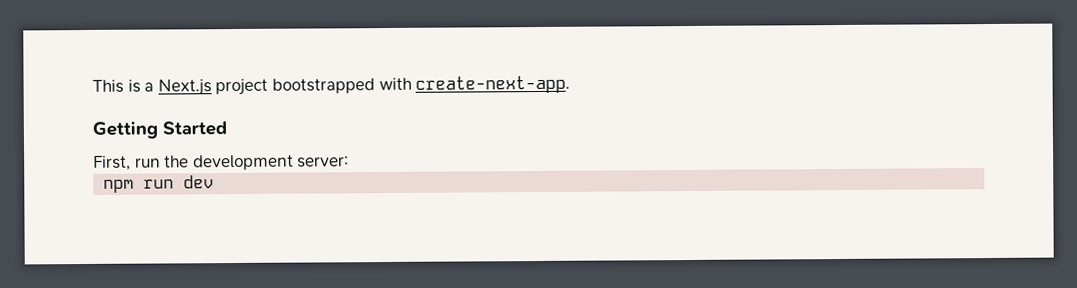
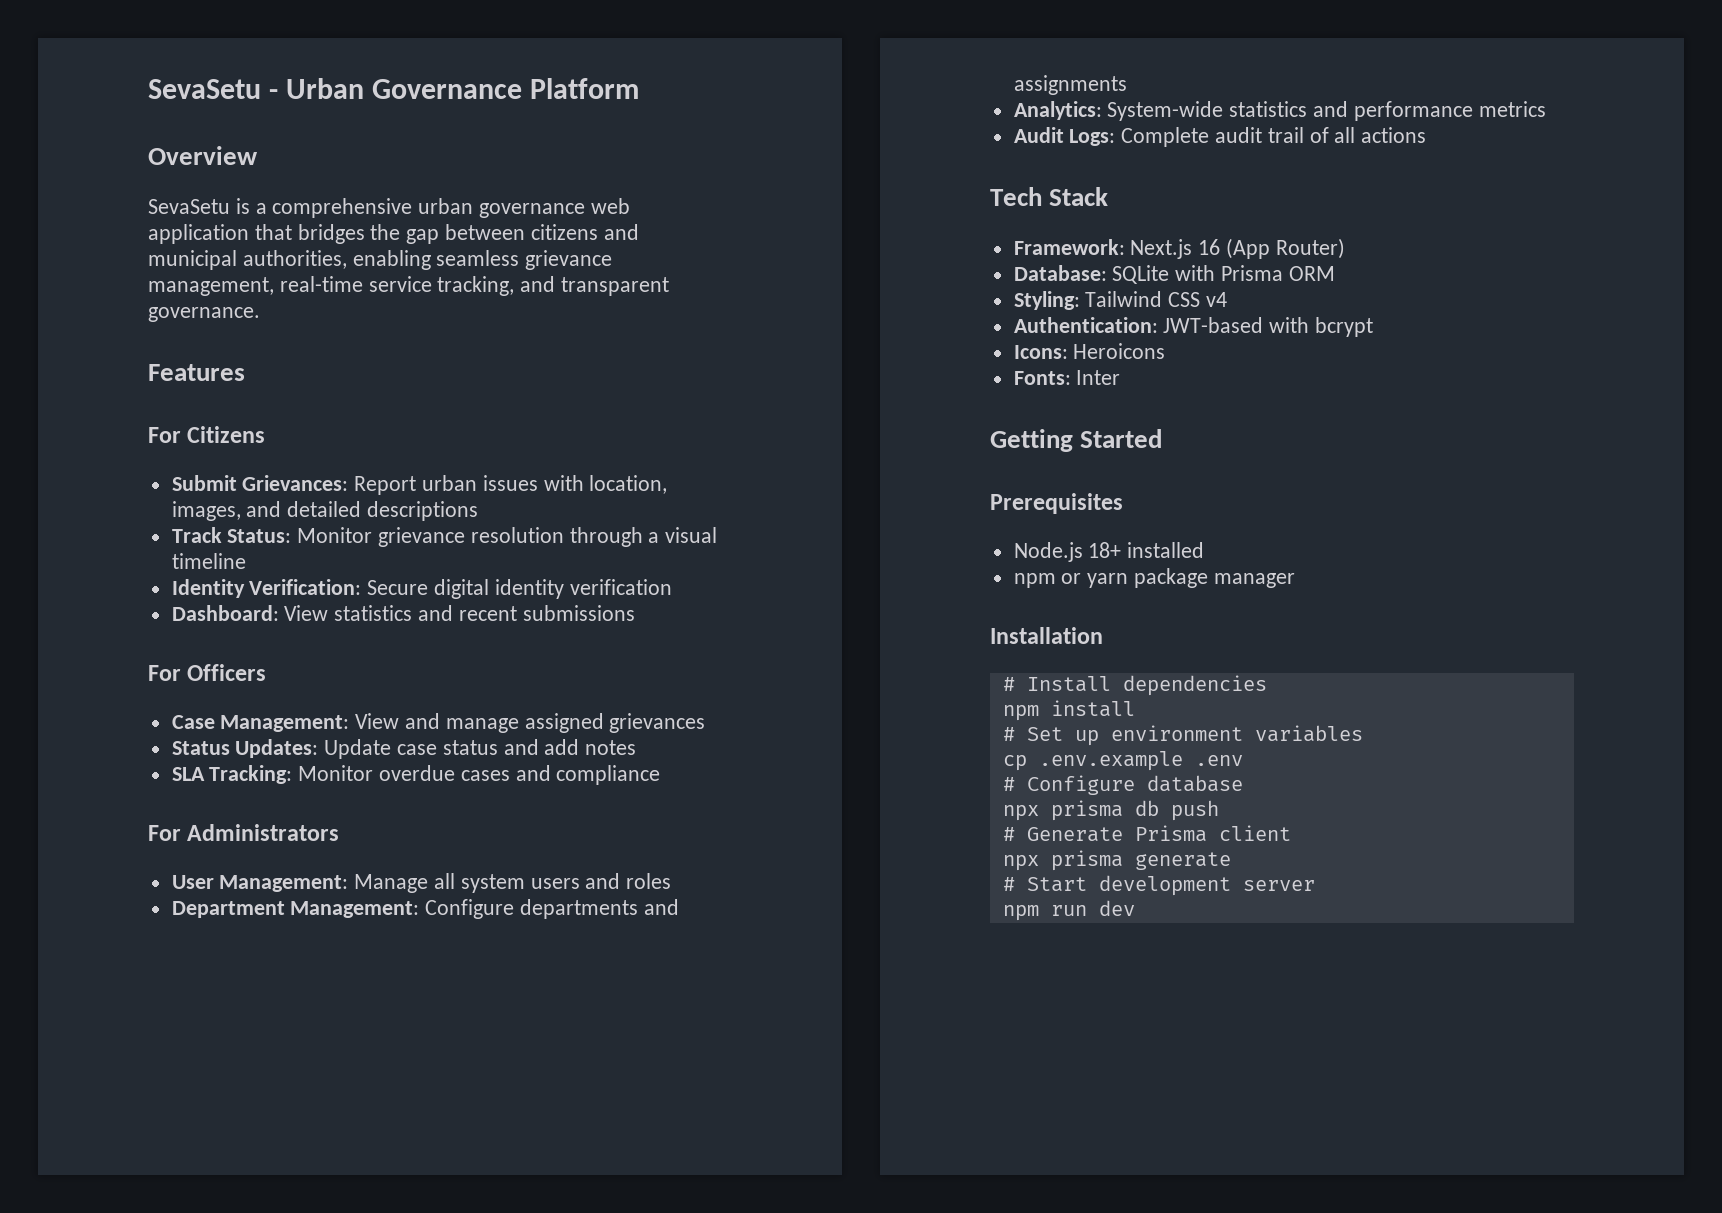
[92,75,571,96] [92,121,227,139] [93,154,350,171] This is a Next.js project bootstrapped with create-next-app. // Getting Started // First, run the development server: -> [148,78,640,99] [148,146,258,165] [148,198,630,218] [148,224,639,244] [148,250,613,270] [148,276,670,296] [148,307,260,322] [148,364,245,381] [148,426,266,443] [171,475,668,495] [171,501,479,521] [171,527,718,547] [171,553,246,569] [171,579,672,599] [171,605,635,621] [148,664,267,681] [171,713,706,733] [171,739,637,759] [171,765,661,785] [148,824,340,841] [171,873,672,893] [171,899,679,919] [1013,75,1127,95] [1013,101,1546,121] [1013,127,1427,147] [990,187,1109,206] [1013,238,1345,259] [1013,265,1335,284] [1013,291,1228,310] [1013,317,1374,337] [1013,343,1166,359] [1013,370,1121,385] [990,429,1163,452] [990,493,1123,514] [1013,542,1205,562] [1013,568,1295,588] [990,627,1103,644] [1002,675,1267,696] [1002,700,1135,721] [1002,725,1363,746] [1002,751,1243,771] [1002,775,1243,795] [1002,800,1219,821] [1002,825,1291,842] [1002,850,1231,871] [1002,875,1315,896] SevaSetu - Urban Governance Platform // Overview // SevaSetu is a comprehensive urban governance web application that bridges the gap between citizens and municipal authorities, enabling seamless grievance management, real-time service tracking, and transparent governance. // Features // For Citizens // Submit Grievances: Report urban issues with location, images, and detailed descriptions // Track Status: Monitor grievance resolution through a visual timeline // Identity Verification: Secure digital identity verification // Dashboard: View statistics and recent submissions // For Officers // Case Management: View and manage assigned grievances // Status Updates: Update case status and add notes // SLA Tracking: Monitor overdue cases and compliance // For Administrators // User Management: Manage all system users and roles // Department Management: Configure departments and assignments // Analytics: System-wide statistics and performance metrics // Audit Logs: Complete audit trail of all actions // Tech Stack // Framework: Next.js 16 (App Router) // Database: SQLite with Prisma ORM // Styling: Tailwind CSS v4 // Authentication: JWT-based with bcrypt // Icons: Heroicons // Fonts: Inter // Getting Started // Prerequisites // Node.js 18+ installed // npm or yarn package manager // Installation // # Install dependencies // npm install // # Set up environment variables // cp .env.example .env // # Configure database // npx prisma db push // # Generate Prisma client // npx prisma generate // # Start development server

